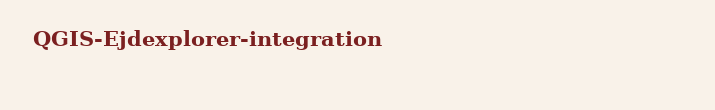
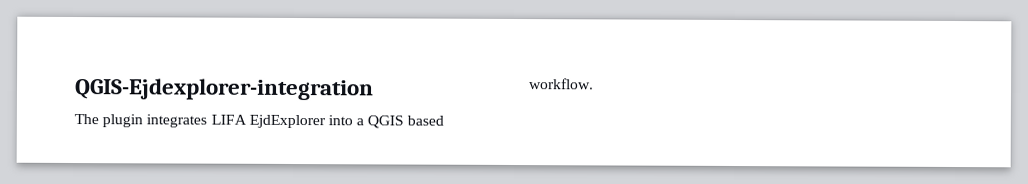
(382, 40) none -> [74,114,445,129] [529,78,594,90] // The plugin integrates LIFA EjdExplorer into a QGIS based workflow.

